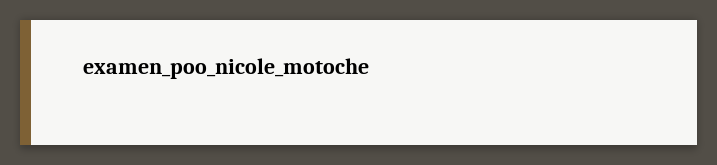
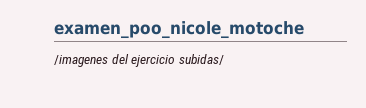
(369, 68) none -> [54,54,224,67] // /imagenes del ejercicio subidas/

